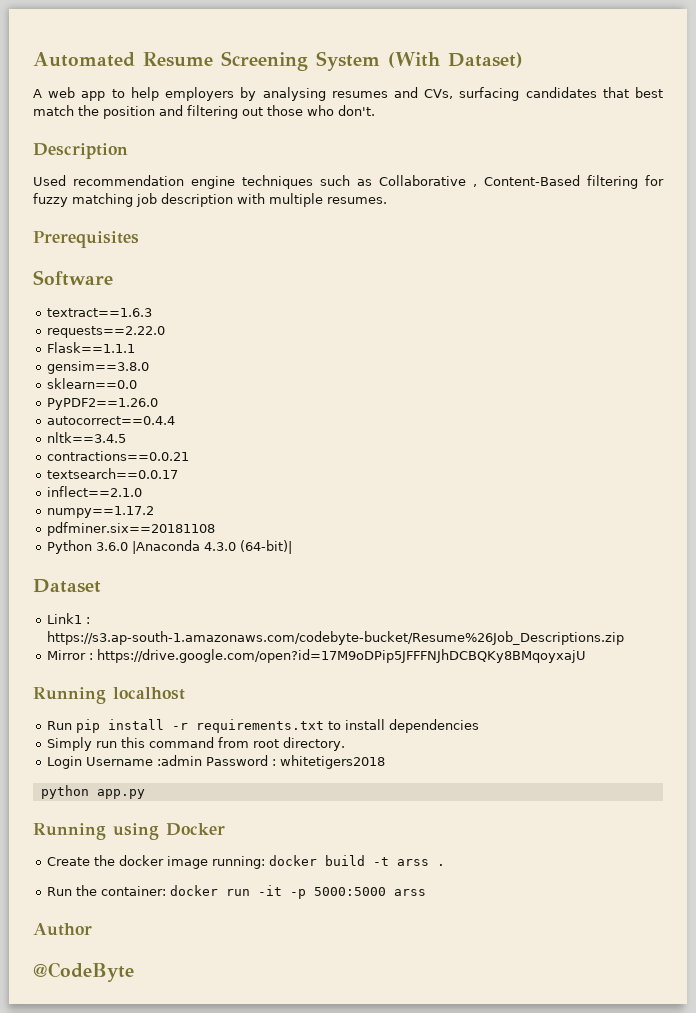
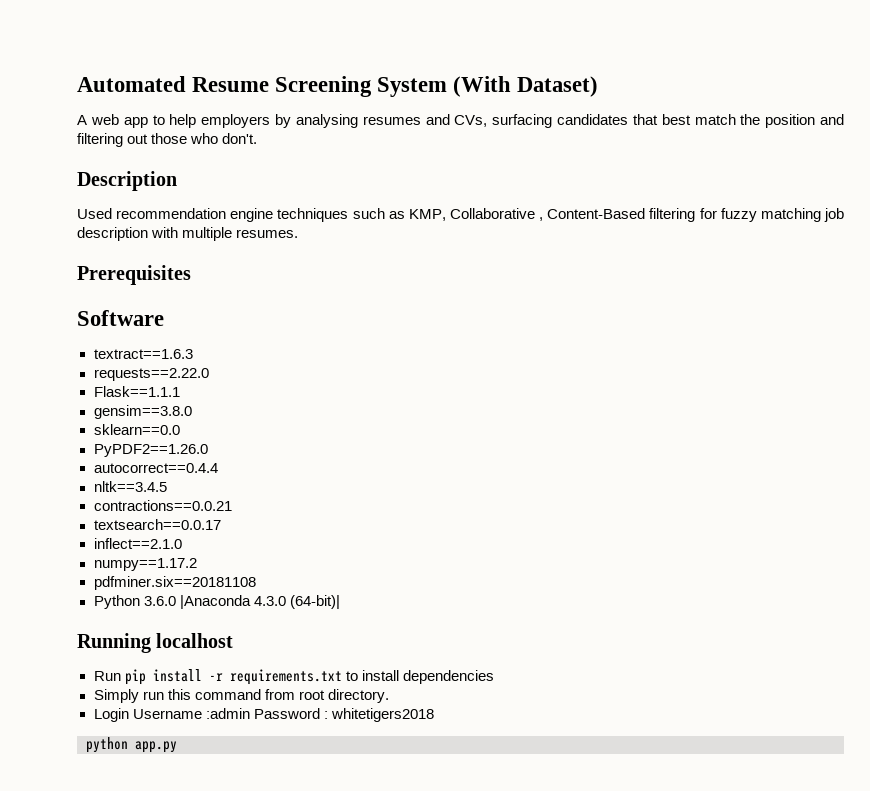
(372, 182) none -> [408,209,446,221] KMP,
[33,579,101,593] [47,613,91,624] [47,631,625,645] [47,649,587,663] // Dataset // Link1 : https://s3.ap-south-1.amazonaws.com/codebyte-bucket/Resume%26Job_Descriptions.zip // Mirror : https://drive.google.com/open?id=17M9oDPip5JFFFNJhDCBQKy8BMqoyxajU -> (340, 602) none
[33,823,225,840] [47,855,446,869] [47,885,427,899] [33,923,92,936] [33,962,134,982] // Running using Docker // Create the docker image running: docker build -t arss . // Run the container: docker run -it -p 5000:5000 arss // Author // @CodeByte -> (177, 747) none

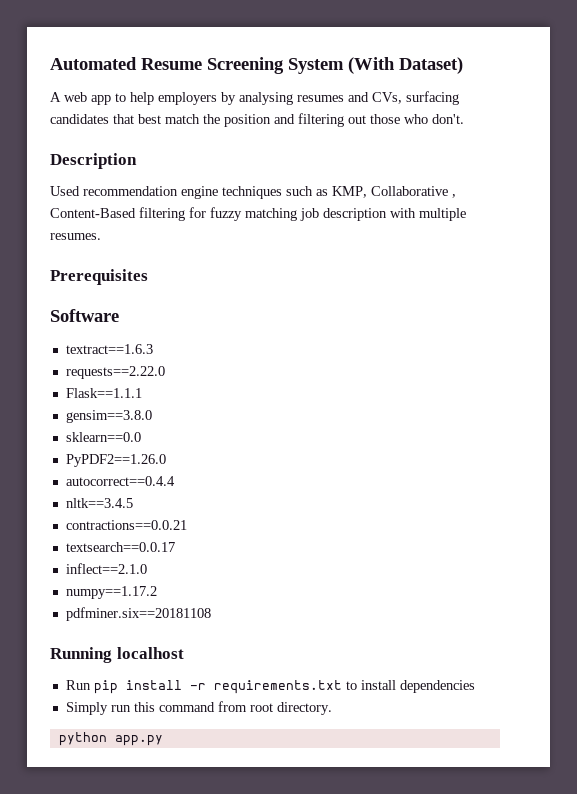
[93,595,340,609] // Python 3.6.0 |Anaconda 4.3.0 (64-bit)| -> (211, 614) none
[93,708,434,722] // Login Username :admin Password : whitetigers2018 -> (332, 708) none

